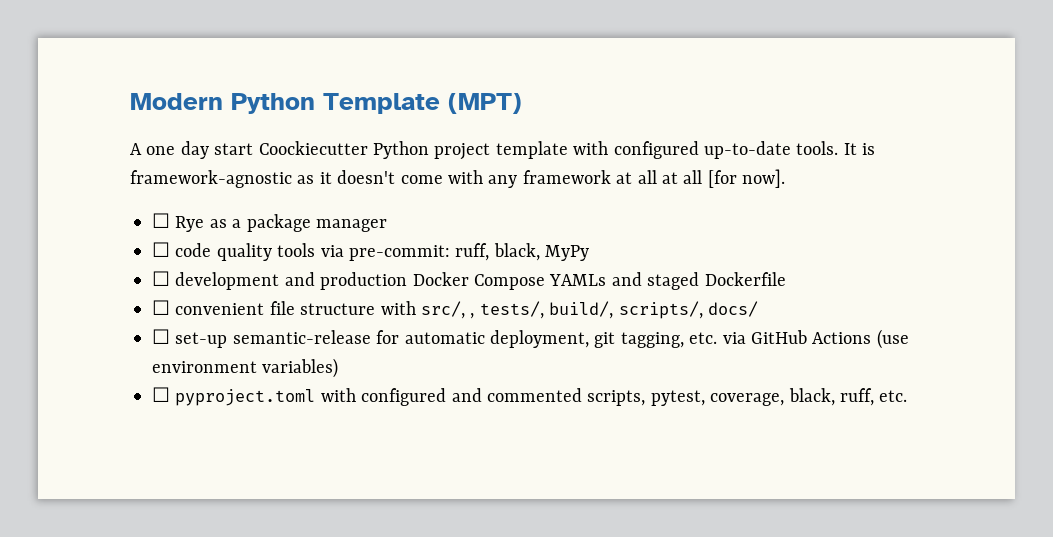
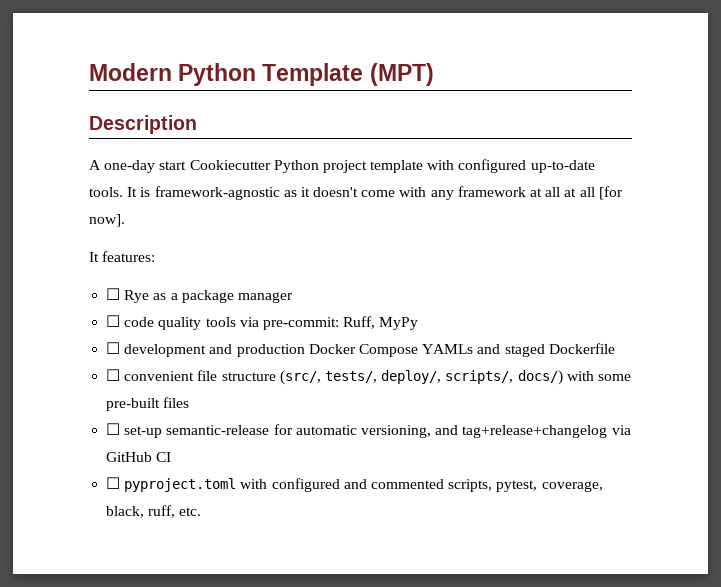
(522, 103) none -> [89,115,197,134] // Description
[146,141,368,159] one day start Coockiecutter -> [104,160,271,173] one-day start Cookiecutter
(786, 178) none -> [89,251,156,262] // It features:
[455,243,540,261] ruff, black, -> [343,316,376,329] Ruff,
[380,301,758,319] with src/, , tests/, build/, scripts/, docs/ -> [279,370,631,385] [106,397,190,411] (src/, tests/, deploy/, scripts/, docs/) with some pre-built files
[490,329,909,349] [152,358,339,378] deployment, git tagging, etc. via GitHub Actions (use environment variables) -> [360,425,631,438] [106,452,172,462] versioning, and tag+release+changelog via GitHub CI

